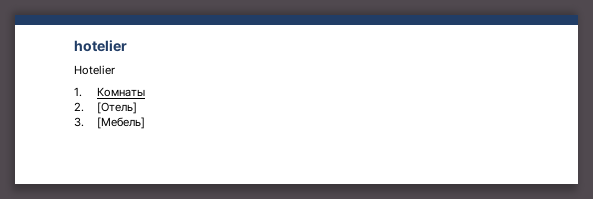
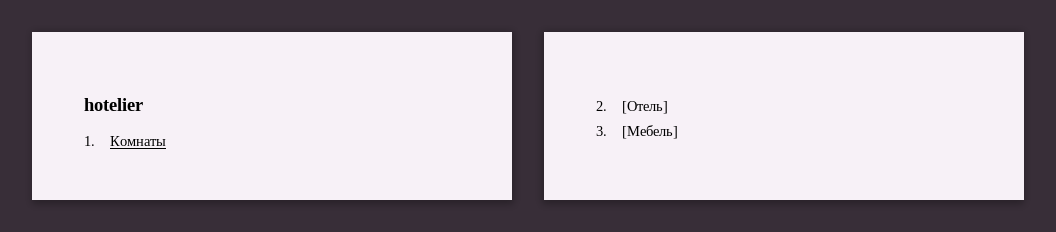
[74,65,115,75] // Hotelier -> (143, 104) none

